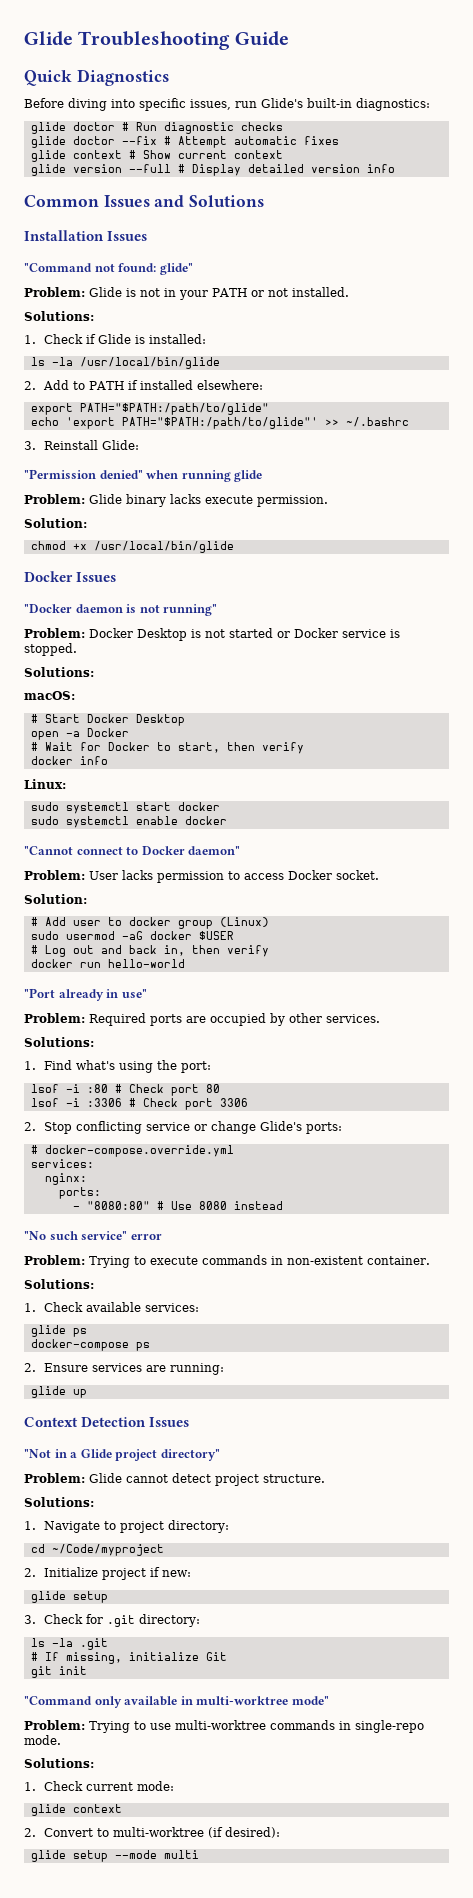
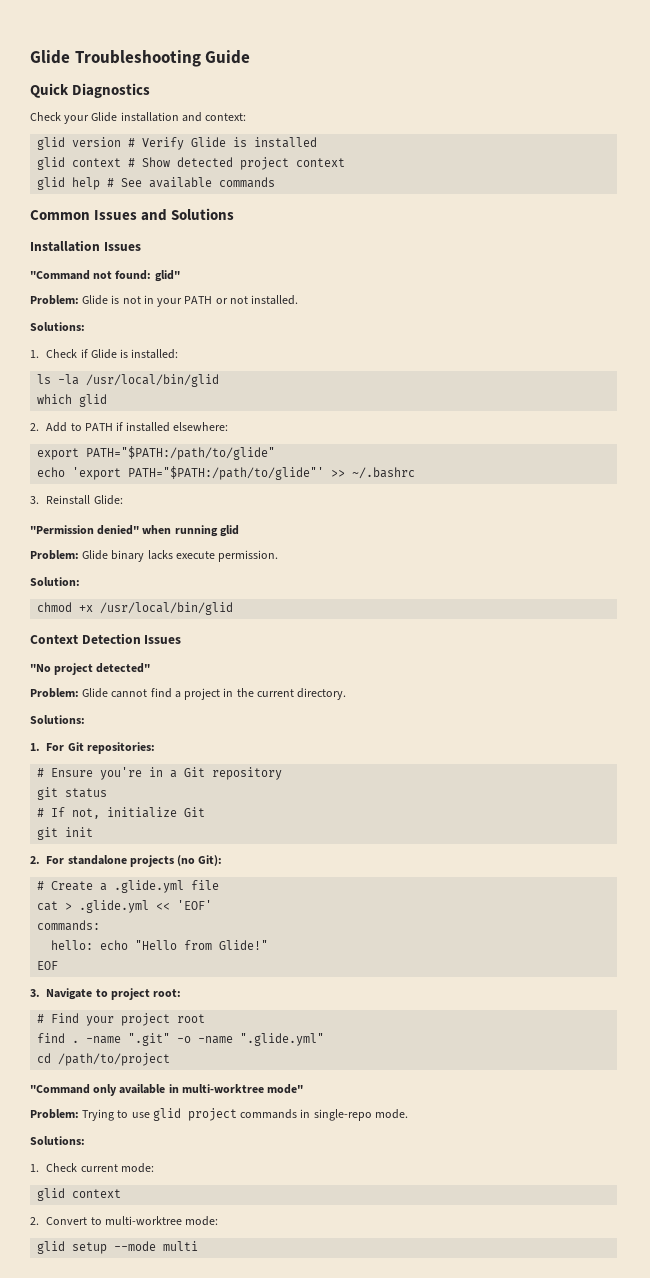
[24,98,430,111] [30,122,283,134] [30,136,339,148] [30,150,66,162] Before diving into specific issues, run Glide's built-in diagnostics: // glide doctor # Run diagnostic checks // glide doctor --fix # Attempt automatic fixes // glide -> [30,112,247,124] [37,137,318,150] [37,157,66,170] Check your Glide installation and context: // glid version # Verify Glide is installed // glid
[177,150,283,159] [30,164,395,176] current context // glide version --full # Display detailed version info -> [177,157,346,170] [37,177,276,190] detected project context // glid help # See available commands
[159,263,193,275] glide" -> [154,270,180,282] glid"
[79,357,220,369] /usr/local/bin/glide -> [86,374,220,387] [37,394,108,407] /usr/local/bin/glid // which glid
[234,470,263,482] glide -> [219,525,239,537] glid
[93,541,234,553] [24,571,117,582] [24,604,218,616] [24,628,400,641] [24,643,77,656] [24,667,94,677] [24,691,75,700] [30,714,185,726] [30,728,129,740] [30,742,304,754] [30,756,108,765] [24,779,66,789] [30,802,220,814] [30,816,227,828] [24,846,241,855] [24,870,379,883] [24,894,87,904] [30,917,269,929] [30,931,234,940] [30,945,269,957] [30,959,185,968] [24,988,147,1001] [24,1013,380,1026] [24,1037,94,1047] [24,1060,211,1073] [30,1084,220,1096] [30,1098,248,1110] [24,1121,342,1134] [30,1145,234,1157] [30,1159,94,1168] [44,1173,87,1185] [58,1187,101,1199] [72,1201,283,1210] [24,1231,162,1240] [24,1255,430,1268] [24,1279,94,1289] [24,1302,199,1312] [30,1325,87,1337] [30,1339,150,1351] [24,1363,224,1375] [30,1386,87,1398] [24,1417,190,1427] [24,1449,220,1461] [24,1473,325,1486] [24,1497,94,1507] [24,1520,229,1533] [30,1544,164,1556] [24,1567,191,1580] [30,1591,108,1603] [24,1614,200,1627] [30,1638,108,1650] [30,1652,227,1664] [30,1666,87,1678] /usr/local/bin/glide // Docker Issues // "Docker daemon is not running" // Problem: Docker Desktop is not started or Docker service is stopped. // Solutions: // macOS: // # Start Docker Desktop // open -a Docker // # Wait for Docker to start, then verify // docker info // Linux: // sudo systemctl start docker // sudo systemctl enable docker // "Cannot connect to Docker daemon" // Problem: User lacks permission to access Docker socket. // Solution: // # Add user to docker group (Linux) // sudo usermod -aG docker $USER // # Log out and back in, then verify // docker run hello-world // "Port already in use" // Problem: Required ports are occupied by other services. // Solutions: // 1. Find what's using the port: // lsof -i :80 # Check port 80 // lsof -i :3306 # Check port 3306 // 2. Stop conflicting service or change Glide's ports: // # docker-compose.override.yml // services: // nginx: // ports: // - "8080:80" # Use 8080 instead // "No such service" error // Problem: Trying to execute commands in non-existent container. // Solutions: // 1. Check available services: // glide ps // docker-compose ps // 2. Ensure services are running: // glide up // Context Detection Issues // "Not in a Glide project directory" // Problem: Glide cannot detect project structure. // Solutions: // 1. Navigate to project directory: // cd ~/Code/myproject // 2. Initialize project if new: // glide setup // 3. Check for .git directory: // ls -la .git // # If missing, initialize Git // git init -> [100,602,234,615] [30,633,182,644] [30,663,151,675] [30,688,347,700] [30,715,85,724] [30,742,155,754] [37,767,283,780] [37,787,108,800] [37,807,206,819] [37,827,94,840] [30,855,223,867] [37,880,220,893] [37,900,213,913] [37,920,101,931] [51,940,269,950] [37,961,59,970] [30,988,181,1000] [37,1013,206,1026] [37,1033,325,1046] [37,1053,171,1066] /usr/local/bin/glid // Context Detection Issues // "No project detected" // Problem: Glide cannot find a project in the current directory. // Solutions: // 1. For Git repositories: // # Ensure you're in a Git repository // git status // # If not, initialize Git // git init // 2. For standalone projects (no Git): // # Create a .glide.yml file // cat > .glide.yml << 'EOF' // commands: // hello: echo "Hello from Glide!" // EOF // 3. Navigate to project root: // # Find your project root // find . -name ".git" -o -name ".glide.yml" // cd /path/to/project
[175,1720,266,1730] multi-worktree -> [152,1108,237,1121] glid project
[30,1804,66,1816] glide -> [37,1188,66,1201] glid
[207,1827,280,1838] [30,1850,66,1862] (if desired): // glide -> [184,1216,218,1226] [37,1241,66,1254] mode: // glid

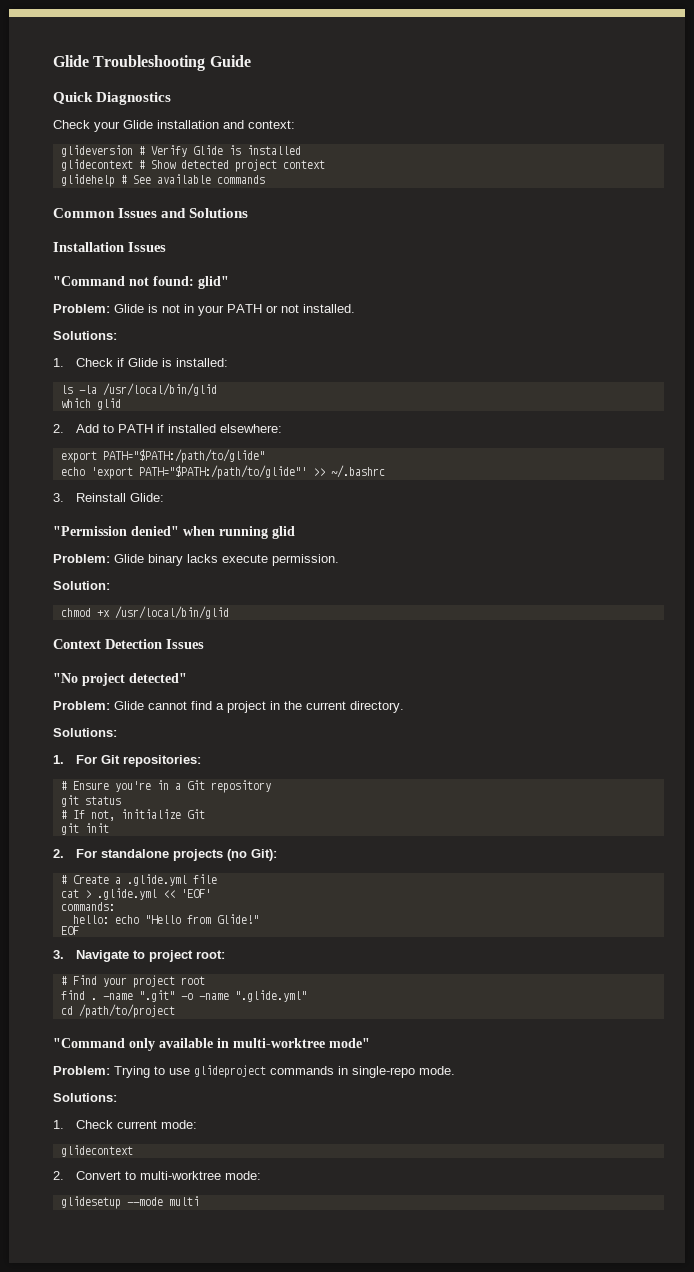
[37,137,122,150] glid version -> [60,145,133,157] glideversion
[37,157,122,170] glid context -> [60,159,133,171] glidecontext
[37,177,101,190] glid help -> [60,174,115,187] glidehelp
[152,1108,237,1121] glid project -> [194,1065,266,1078] glideproject
[37,1188,122,1201] glid context -> [60,1145,133,1157] glidecontext
[37,1241,108,1254] glid setup -> [60,1196,121,1209] glidesetup

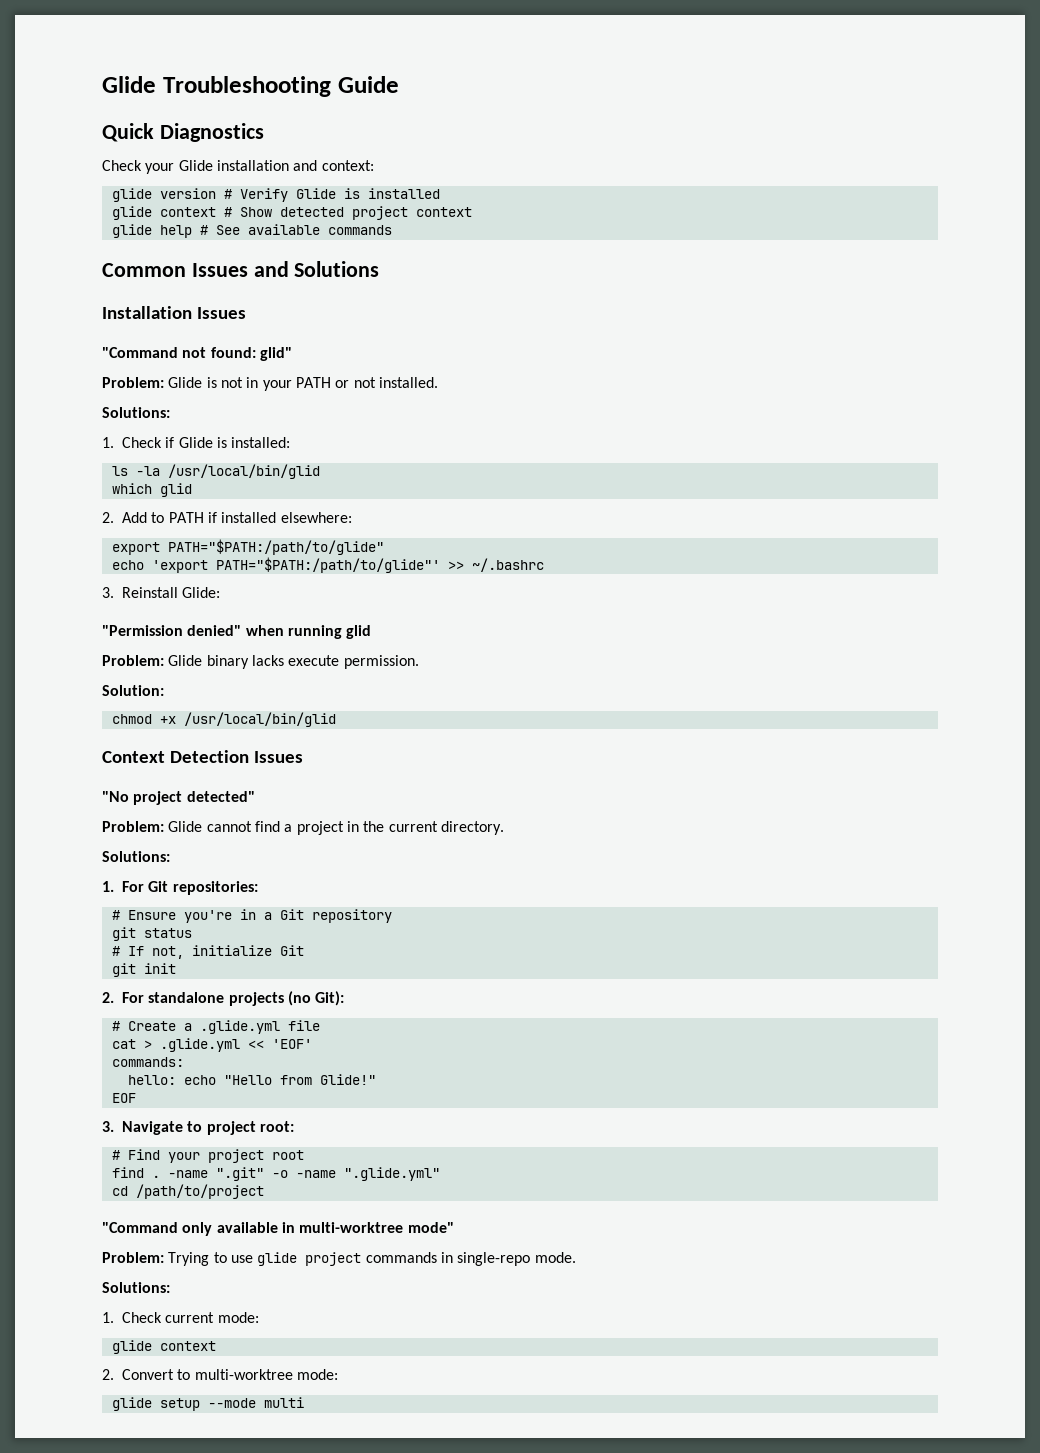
[60,145,133,157] glideversion -> [111,188,216,202] glide version
[60,159,133,171] glidecontext -> [111,206,216,220] glide context
[60,174,115,187] glidehelp -> [111,224,192,238] glide help
[194,1065,266,1078] glideproject -> [257,1252,362,1266] glide project
[60,1145,133,1157] glidecontext -> [111,1340,216,1354] glide context
[60,1196,121,1209] glidesetup -> [111,1397,200,1411] glide setup

